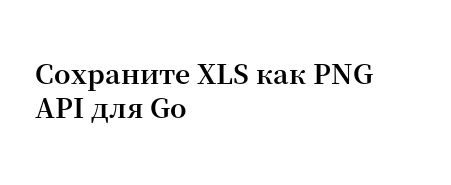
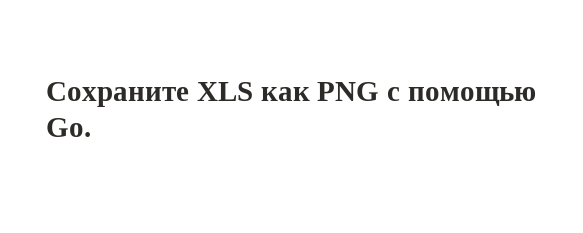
[35,98,188,123] API для Go -> [387,87,537,106] [46,118,91,137] с помощью Go.

